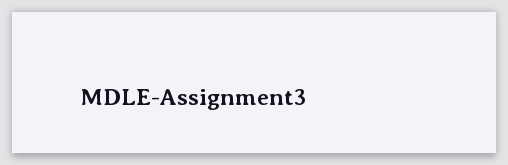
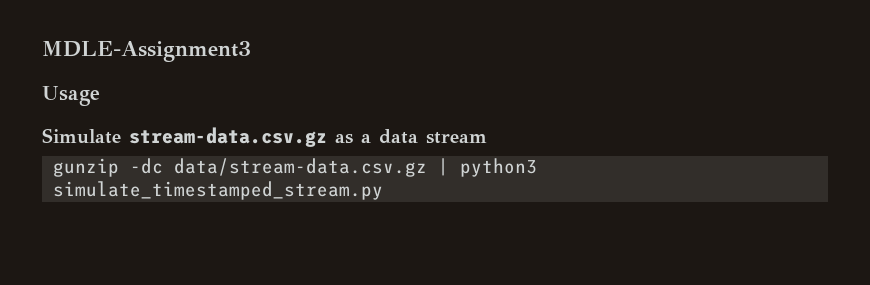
(306, 99) none -> [42,86,100,106] [42,127,487,147] [52,158,537,177] [52,181,383,200] // Usage // Simulate stream-data.csv.gz as a data stream // gunzip -dc data/stream-data.csv.gz | python3 simulate_timestamped_stream.py

